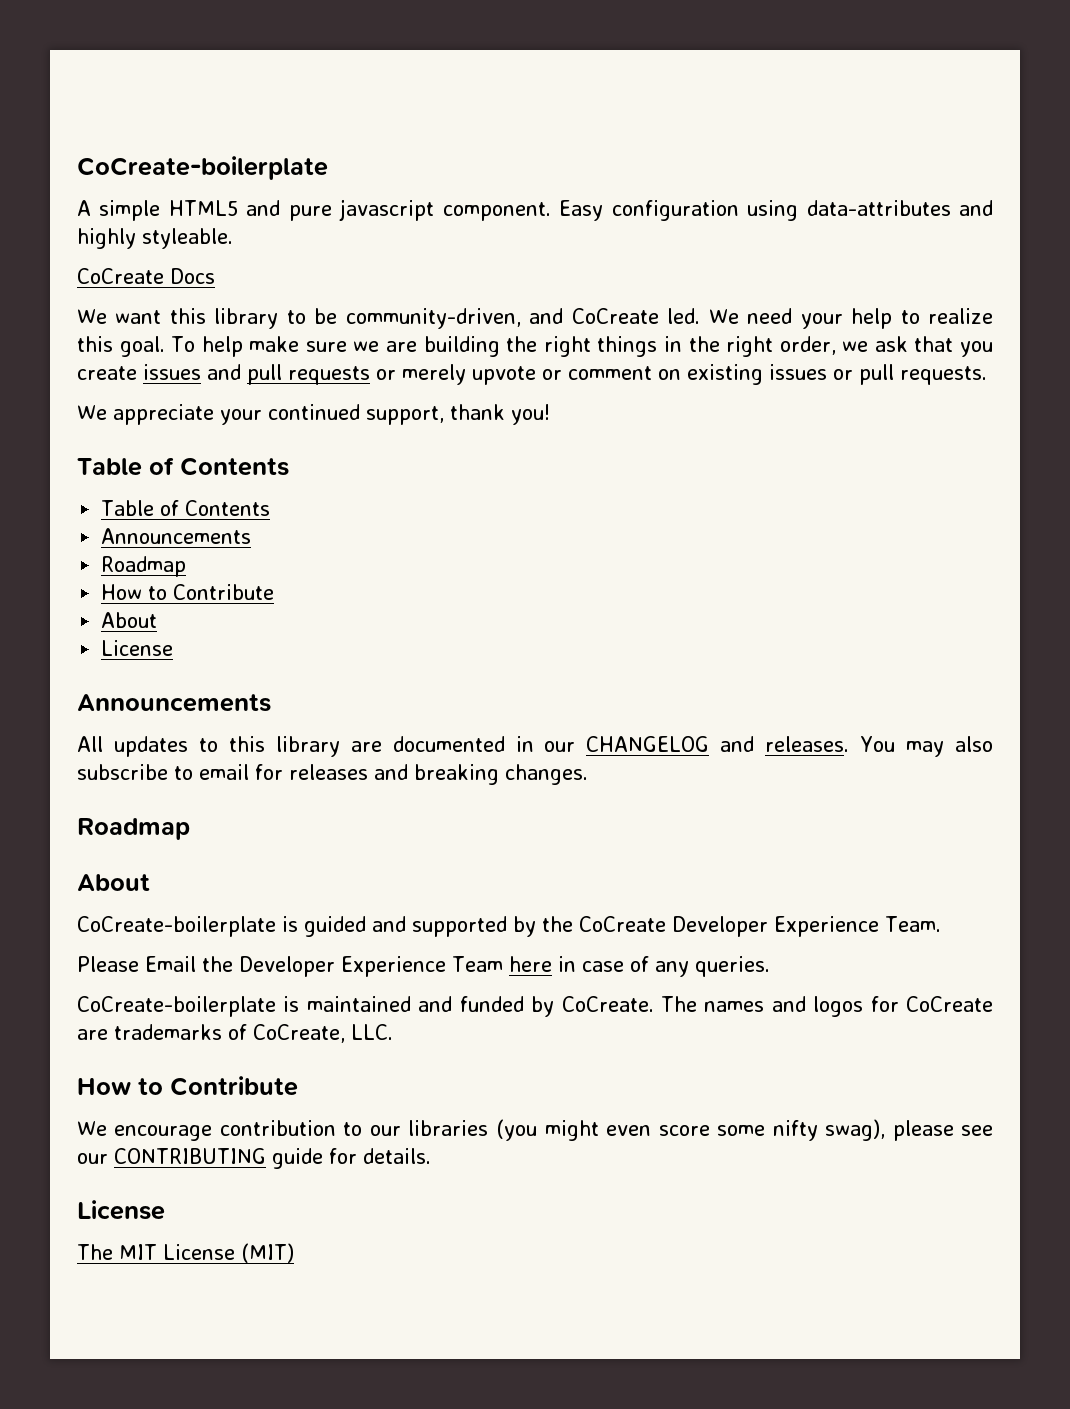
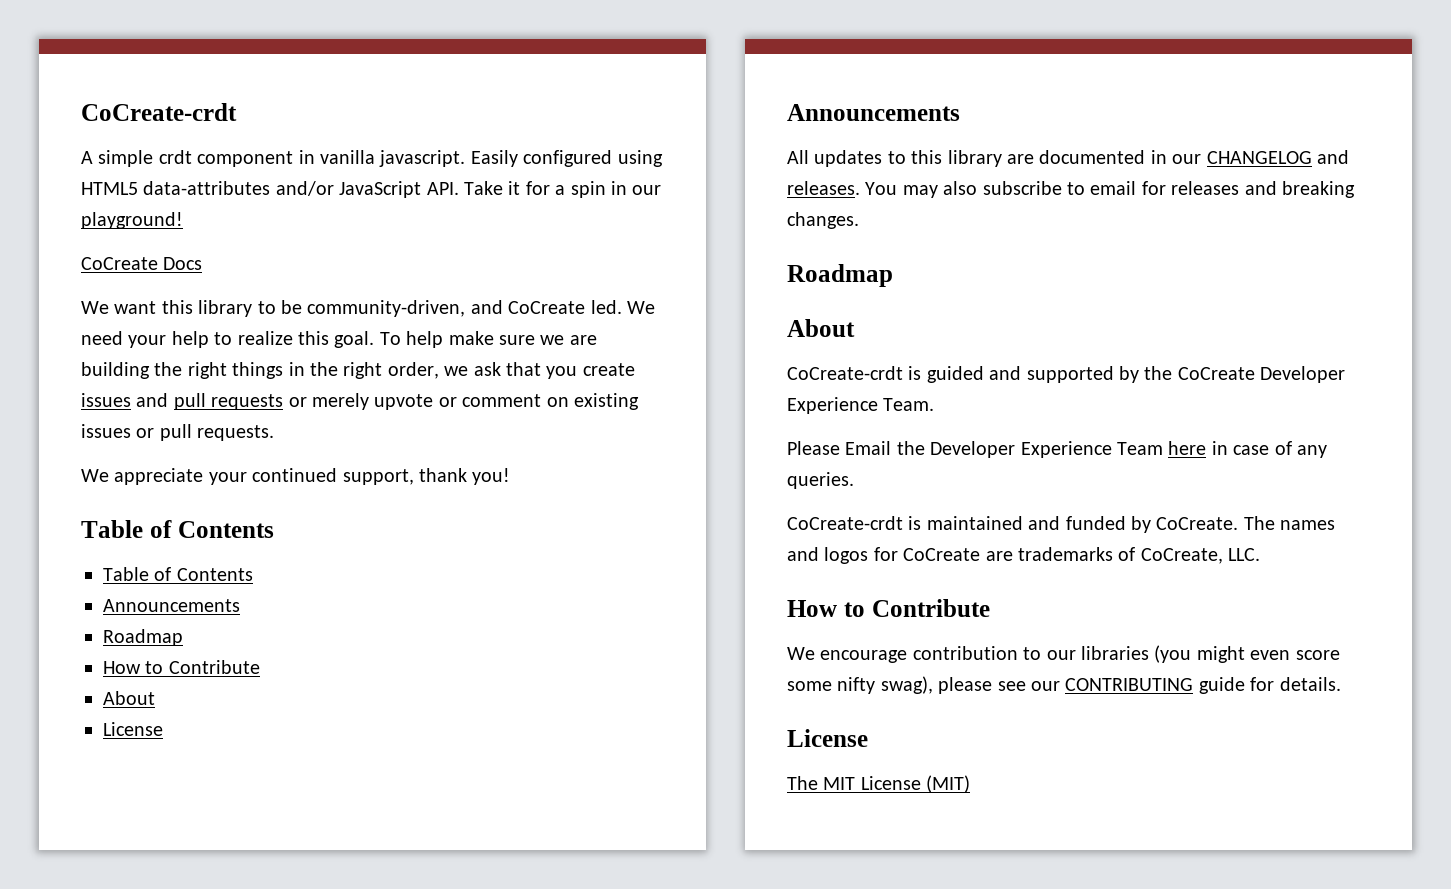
[77,156,328,180] CoCreate-boilerplate -> [81,103,237,121] CoCreate-crdt
[168,199,994,221] [77,228,233,249] HTML5 and pure javascript component. Easy configuration using data-attributes and highly styleable. -> [158,150,663,167] [81,181,662,198] [81,212,183,229] crdt component in vanilla javascript. Easily configured using HTML5 data-attributes and/or JavaScript API. Take it for a spin in our playground!
[77,916,276,937] CoCreate-boilerplate -> [787,366,903,380] CoCreate-crdt
[77,996,276,1017] CoCreate-boilerplate -> [787,516,903,530] CoCreate-crdt

